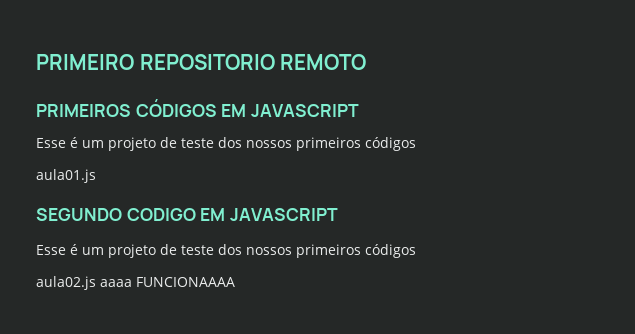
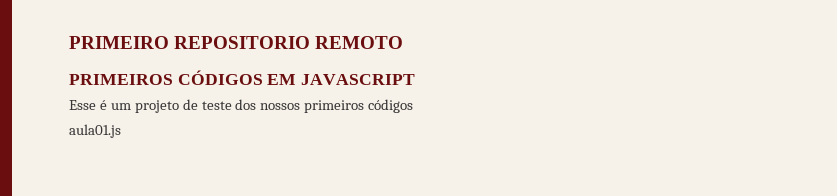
[36,208,339,221] [36,244,416,258] [36,276,235,290] // SEGUNDO CODIGO EM JAVASCRIPT // Esse é um projeto de teste dos nossos primeiros códigos // aula02.js aaaa FUNCIONAAAA -> (121, 131) none

